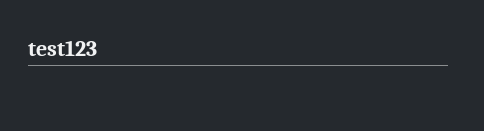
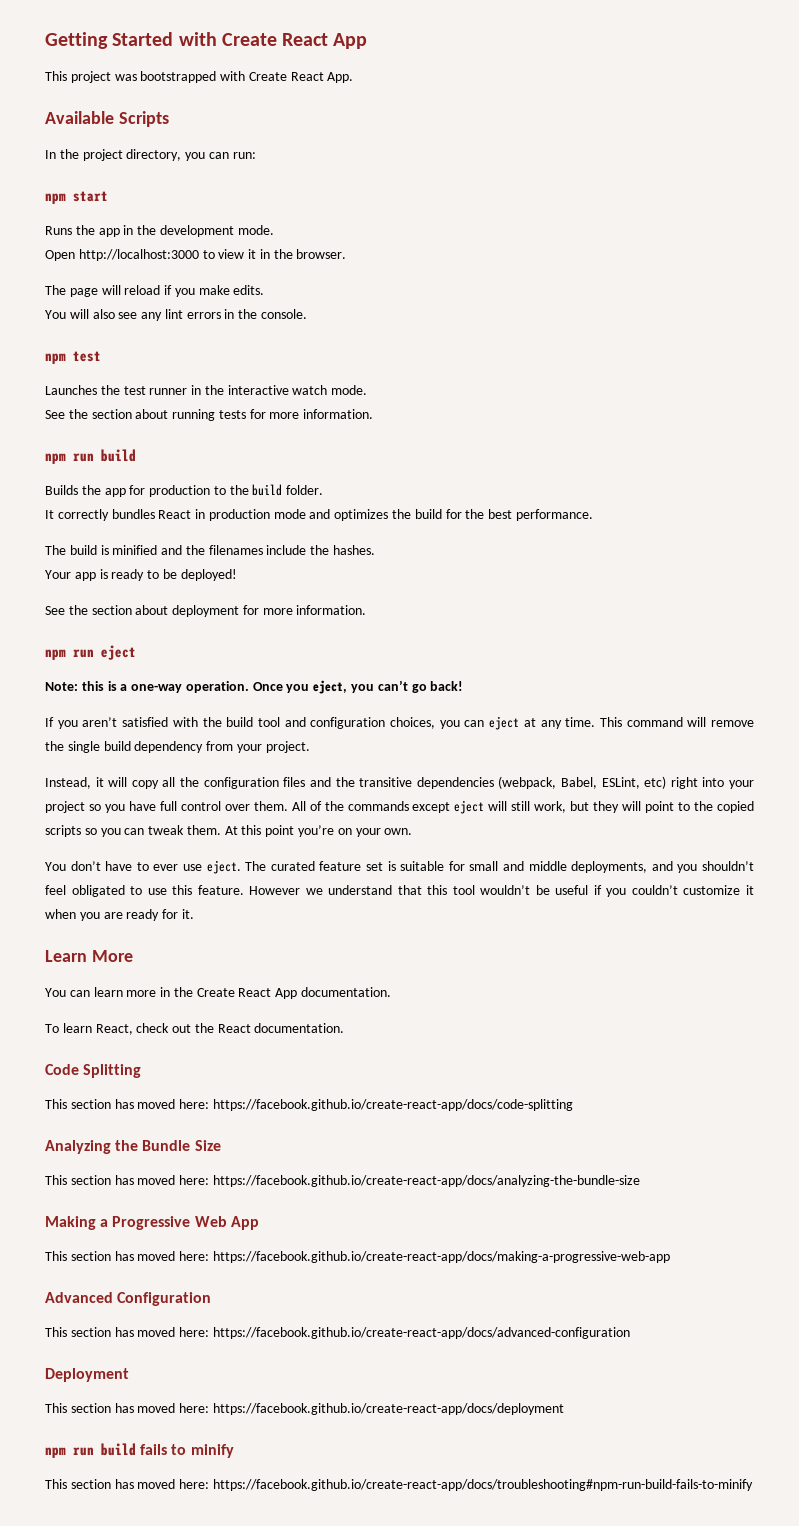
[28,40,97,56] test123 -> [45,32,368,49] [45,71,354,83] [45,111,169,127] [45,149,256,161] [45,191,108,204] [45,225,274,237] [45,249,347,261] [45,285,265,297] [45,309,308,321] [45,351,101,364] [45,385,368,395] [45,409,374,421] [45,449,136,464] [45,484,324,497] [45,509,593,521] [45,545,376,555] [45,569,237,581] [45,605,367,617] [45,645,136,660] [45,680,464,694] [45,716,755,730] [45,741,310,753] [45,776,754,789] [45,800,754,814] [45,825,413,837] [45,860,755,874] [45,885,754,897] [45,909,194,921] [45,950,133,962] [45,987,392,999] [45,1023,345,1035] [45,1064,142,1078] [45,1099,573,1111] [45,1140,221,1154] [45,1175,640,1187] [45,1216,259,1230] [45,1251,670,1263] [45,1292,212,1306] [45,1327,630,1339] [45,1368,129,1382] [45,1403,564,1415] [45,1443,234,1458] [45,1479,753,1491] Getting Started with Create React App // This project was bootstrapped with Create React App. // Available Scripts // In the project directory, you can run: // npm start // Runs the app in the development mode. // Open http://localhost:3000 to view it in the browser. // The page will reload if you make edits. // You will also see any lint errors in the console. // npm test // Launches the test runner in the interactive watch mode. // See the section about running tests for more information. // npm run build // Builds the app for production to the build folder. // It correctly bundles React in production mode and optimizes the build for the best performance. // The build is minified and the filenames include the hashes. // Your app is ready to be deployed! // See the section about deployment for more information. // npm run eject // Note: this is a one-way operation. Once you eject, you can’t go back! // If you aren’t satisfied with the build tool and configuration choices, you can eject at any time. This command will remove the single build dependency from your project. // Instead, it will copy all the configuration files and the transitive dependencies (webpack, Babel, ESLint, etc) right into your project so you have full control over them. All of the commands except eject will still work, but they will point to the copied scripts so you can tweak them. At this point you’re on your own. // You don’t have to ever use eject. The curated feature set is suitable for small and middle deployments, and you shouldn’t feel obligated to use this feature. However we understand that this tool wouldn’t be useful if you couldn’t customize it when you are ready for it. // Learn More // You can learn more in the Create React App documentation. // To learn React, check out the React documentation. // Code Splitting // This section has moved here: https://facebook.github.io/create-react-app/docs/code-splitting // Analyzing the Bundle Size // This section has moved here: https://facebook.github.io/create-react-app/docs/analyzing-the-bundle-size // Making a Progressive Web App // This section has moved here: https://facebook.github.io/create-react-app/docs/making-a-progressive-web-app // Advanced Configuration // This section has moved here: https://facebook.github.io/create-react-app/docs/advanced-configuration // Deployment // This section has moved here: https://facebook.github.io/create-react-app/docs/deployment // npm run build fails to minify // This section has moved here: https://facebook.github.io/create-react-app/docs/troubleshooting#npm-run-build-fails-to-minify

